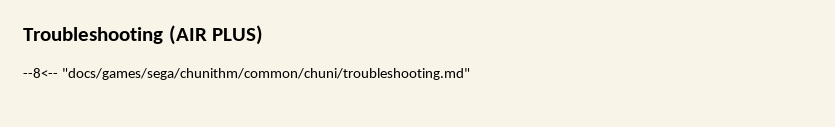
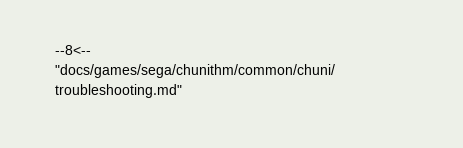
[23,25,264,45] Troubleshooting (AIR PLUS) // -> (55, 50) none

